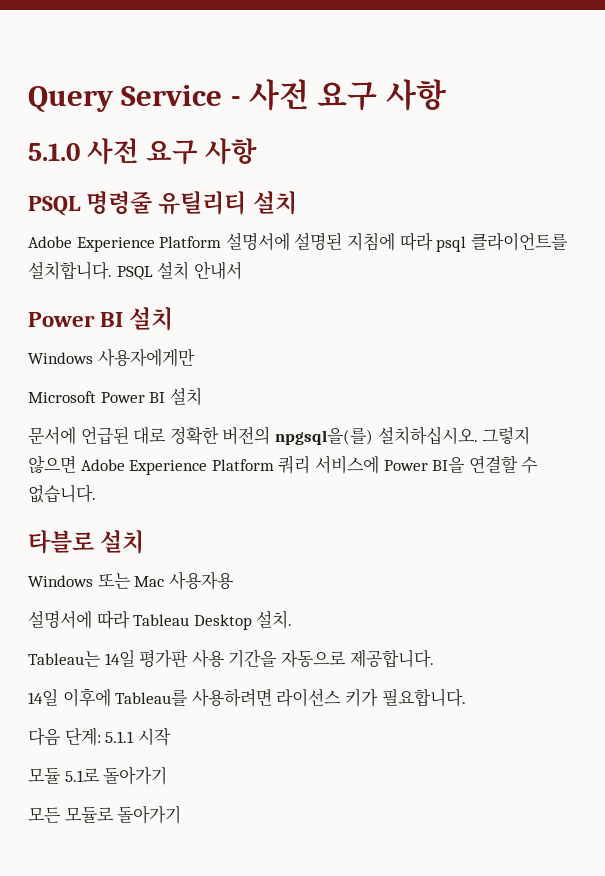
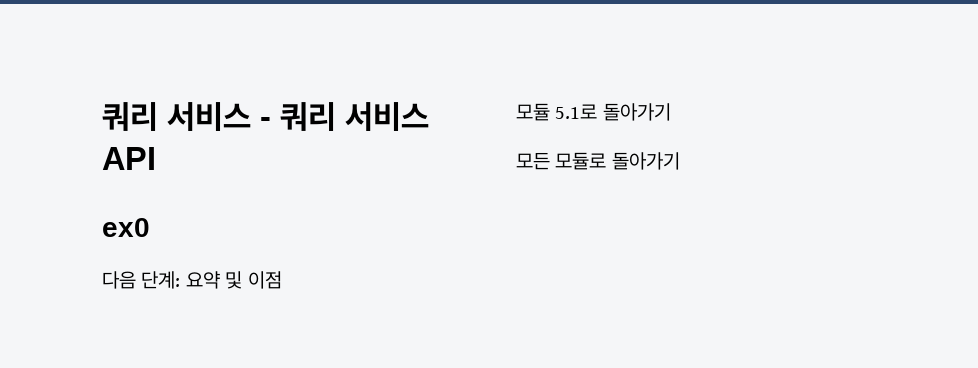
[28,79,446,113] [28,138,258,165] [28,191,297,216] [28,232,568,252] [28,261,242,280] [28,307,174,331] [28,348,195,367] [28,387,202,406] [28,426,531,445] [28,455,539,475] [28,485,96,503] [28,530,145,554] [28,571,234,590] [28,610,293,630] [28,649,434,668] [28,688,466,707] Query Service - 사전 요구 사항 // 5.1.0 사전 요구 사항 // PSQL 명령줄 유틸리티 설치 // Adobe Experience Platform 설명서에 설명된 지침에 따라 psql 클라이언트를 설치합니다. PSQL 설치 안내서 // Power BI 설치 // Windows 사용자에게만 // Microsoft Power BI 설치 // 문서에 언급된 대로 정확한 버전의 npgsql을(를) 설치하십시오. 그렇지 않으면 Adobe Experience Platform 쿼리 서비스에 Power BI을 연결할 수 없습니다. // 타블로 설치 // Windows 또는 Mac 사용자용 // 설명서에 따라 Tableau Desktop 설치. // Tableau는 14일 평가판 사용 기간을 자동으로 제공합니다. // 14일 이후에 Tableau를 사용하려면 라이선스 키가 필요합니다. -> [102,102,429,131] [102,147,156,170] [102,218,150,237] 쿼리 서비스 - 쿼리 서비스 API // ex0
[105,728,171,746] 5.1.1 시작 -> [185,271,282,289] 요약 및 이점

